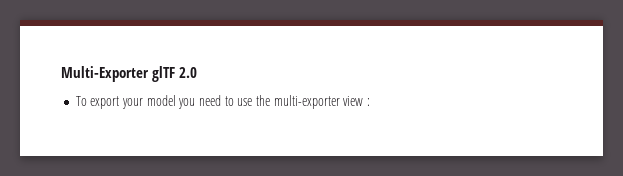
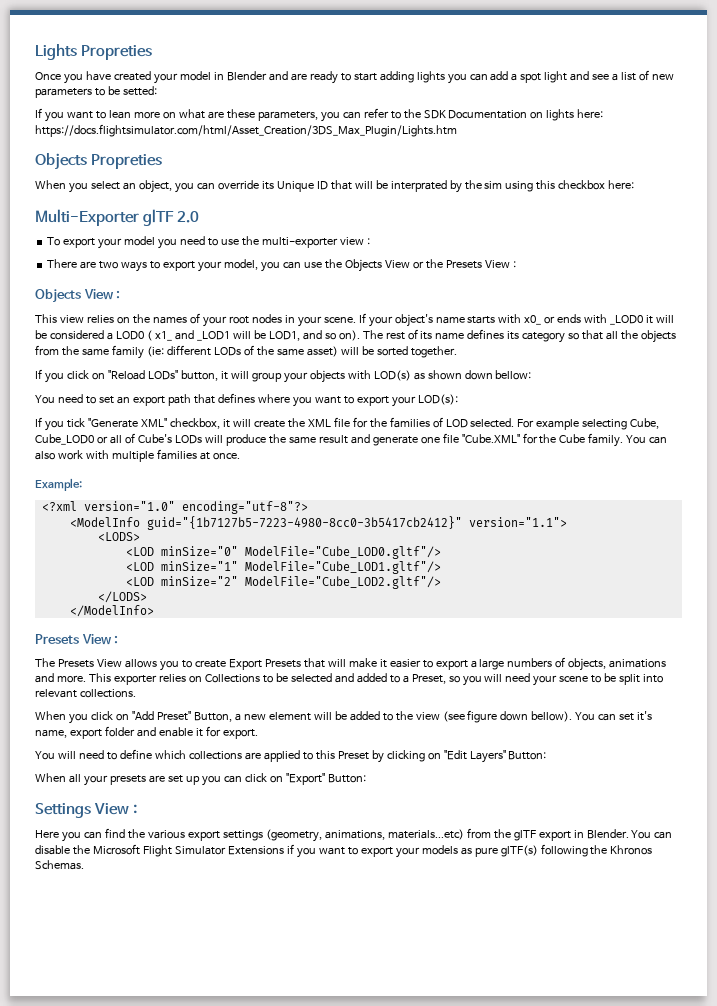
(61, 74) none -> [35,44,153,60] [35,70,675,84] [35,86,157,98] [35,108,604,122] [35,124,457,137] [35,153,163,170] [35,180,635,193] Lights Propreties // Once you have created your model in Blender and are ready to start adding lights you can add a spot light and see a list of new parameters to be setted: // If you want to lean more on what are these parameters, you can refer to the SDK Documentation on lights here: https://docs.flightsimulator.com/html/Asset_Creation/3DS_Max_Plugin/Lights.htm // Objects Propreties // When you select an object, you can override its Unique ID that will be interprated by the sim using this checkbox here: //
(370, 102) none -> [47,259,516,272] [35,289,121,303] [35,313,675,327] [35,329,677,343] [35,345,457,359] [35,369,532,383] [35,393,458,407] [35,417,660,431] [35,433,668,447] [35,449,240,462] [35,478,82,491] [41,501,308,514] [69,516,567,530] [97,532,140,541] [125,546,441,559] [125,561,441,574] [125,576,441,589] [97,591,147,603] [69,605,154,617] [35,634,119,645] [35,657,667,671] [35,673,664,686] [35,689,136,698] [35,710,653,724] [35,726,258,739] [35,749,547,763] [35,773,366,786] [35,803,138,818] [35,828,673,842] [35,844,653,858] [35,860,84,870] // There are two ways to export your model, you can use the Objects View or the Presets View : // Objects View : // This view relies on the names of your root nodes in your scene. If your object's name starts with x0_ or ends with _LOD0 it will be considered a LOD0 ( x1_ and _LOD1 will be LOD1, and so on). The rest of its name defines its category so that all the objects from the same family (ie: different LODs of the same asset) will be sorted together. // If you click on "Reload LODs" button, it will group your objects with LOD(s) as shown down bellow: // You need to set an export path that defines where you want to export your LOD(s): // If you tick "Generate XML" checkbox, it will create the XML file for the families of LOD selected. For example selecting Cube, Cube_LOD0 or all of Cube's LODs will produce the same result and generate one file "Cube.XML" for the Cube family. You can also work with multiple families at once. // Example: // <?xml version="1.0" encoding="utf-8"?> // <ModelInfo guid="{1b7127b5-7223-4980-8cc0-3b5417cb2412}" version="1.1"> // <LODS> // <LOD minSize="0" ModelFile="Cube_LOD0.gltf"/> // <LOD minSize="1" ModelFile="Cube_LOD1.gltf"/> // <LOD minSize="2" ModelFile="Cube_LOD2.gltf"/> // </LODS> // </ModelInfo> // Presets View : // The Presets View allows you to create Export Presets that will make it easier to export a large numbers of objects, animations and more. This exporter relies on Collections to be selected and added to a Preset, so you will need your scene to be split into relevant collections. // When you click on "Add Preset" Button, a new element will be added to the view (see figure down bellow). You can set it's name, export folder and enable it for export. // You will need to define which collections are applied to this Preset by clicking on "Edit Layers" Button: // When all your presets are set up you can click on "Export" Button: // Settings View : // Here you can find the various export settings (geometry, animations, materials...etc) from the glTF export in Blender. You can disable the Microsoft Flight Simulator Extensions if you want to export your models as pure glTF(s) following the Khronos Schemas.

